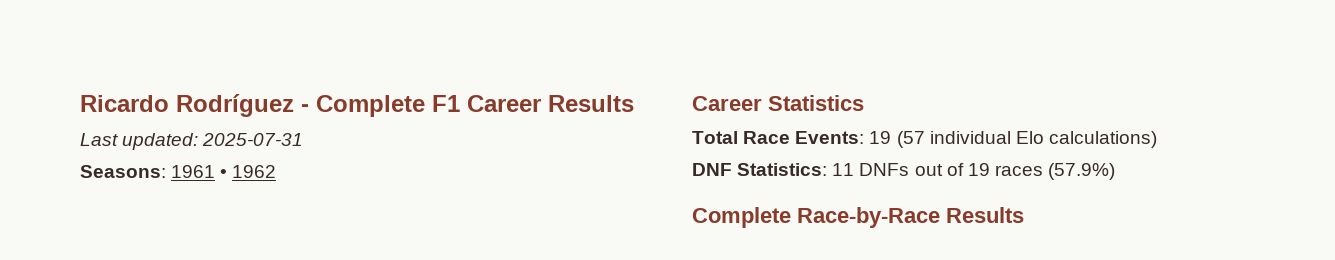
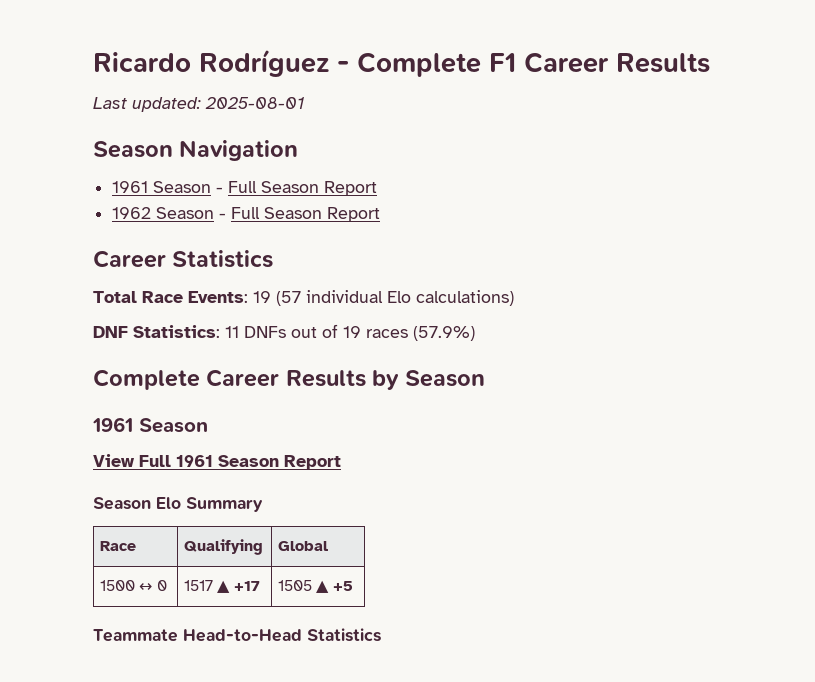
[202,133,304,146] [80,165,277,178] 2025-07-31 // Seasons: 1961 • 1962 -> [205,97,304,109] [93,140,299,161] [112,181,378,196] [112,207,381,222] 2025-08-01 // Season Navigation // 1961 Season - Full Season Report // 1962 Season - Full Season Report
[797,207,1024,228] Race-by-Race Results -> [206,369,486,390] [92,417,208,433] [93,454,341,470] [93,497,263,512] [100,541,137,551] [184,539,264,555] [278,541,329,551] [100,580,167,591] [184,580,260,593] [278,580,353,593] [93,628,381,642] Career Results by Season // 1961 Season // View Full 1961 Season Report // Season Elo Summary // Race | Qualifying | Global // 1500 ↔ 0 | 1517 ▲ +17 | 1505 ▲ +5 // Teammate Head-to-Head Statistics

